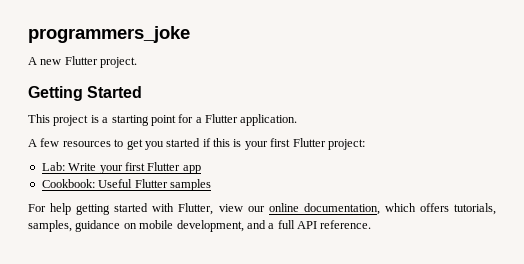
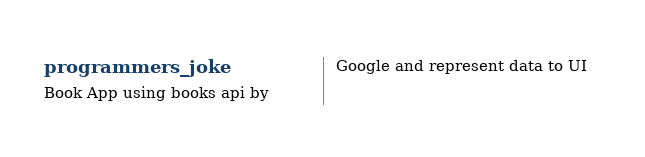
[28,56,138,68] [28,86,143,101] [28,114,298,126] [28,138,365,150] [41,162,201,174] [41,179,211,191] [28,203,496,215] [28,220,372,232] A new Flutter project. // Getting Started // This project is a starting point for a Flutter application. // A few resources to get you started if this is your first Flutter project: // Lab: Write your first Flutter app // Cookbook: Useful Flutter samples // For help getting started with Flutter, view our online documentation, which offers tutorials, samples, guidance on mobile development, and a full API reference. -> [44,86,269,101] [336,60,587,74] Book App using books api by Google and represent data to UI

